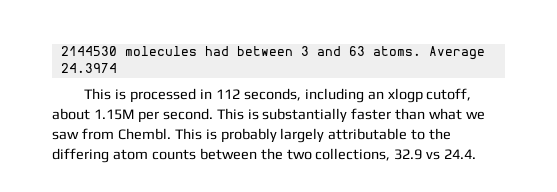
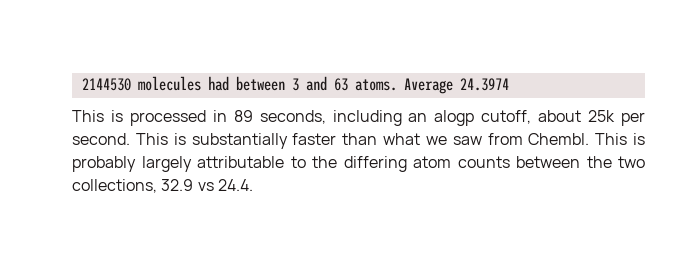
[215,89,240,99] 112 -> [233,110,253,122] 89
[387,88,423,103] xlogp -> [434,110,475,126] alogp
[93,109,134,120] 1.15M -> [588,110,616,122] 25k

